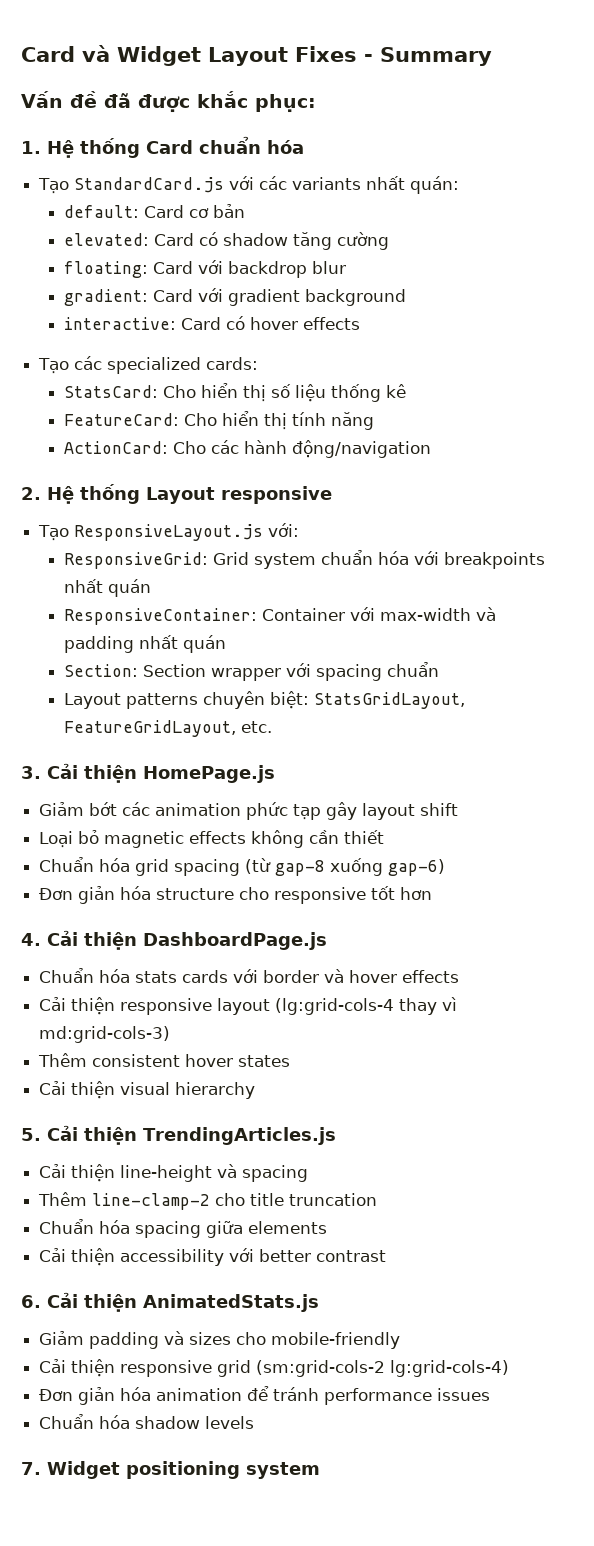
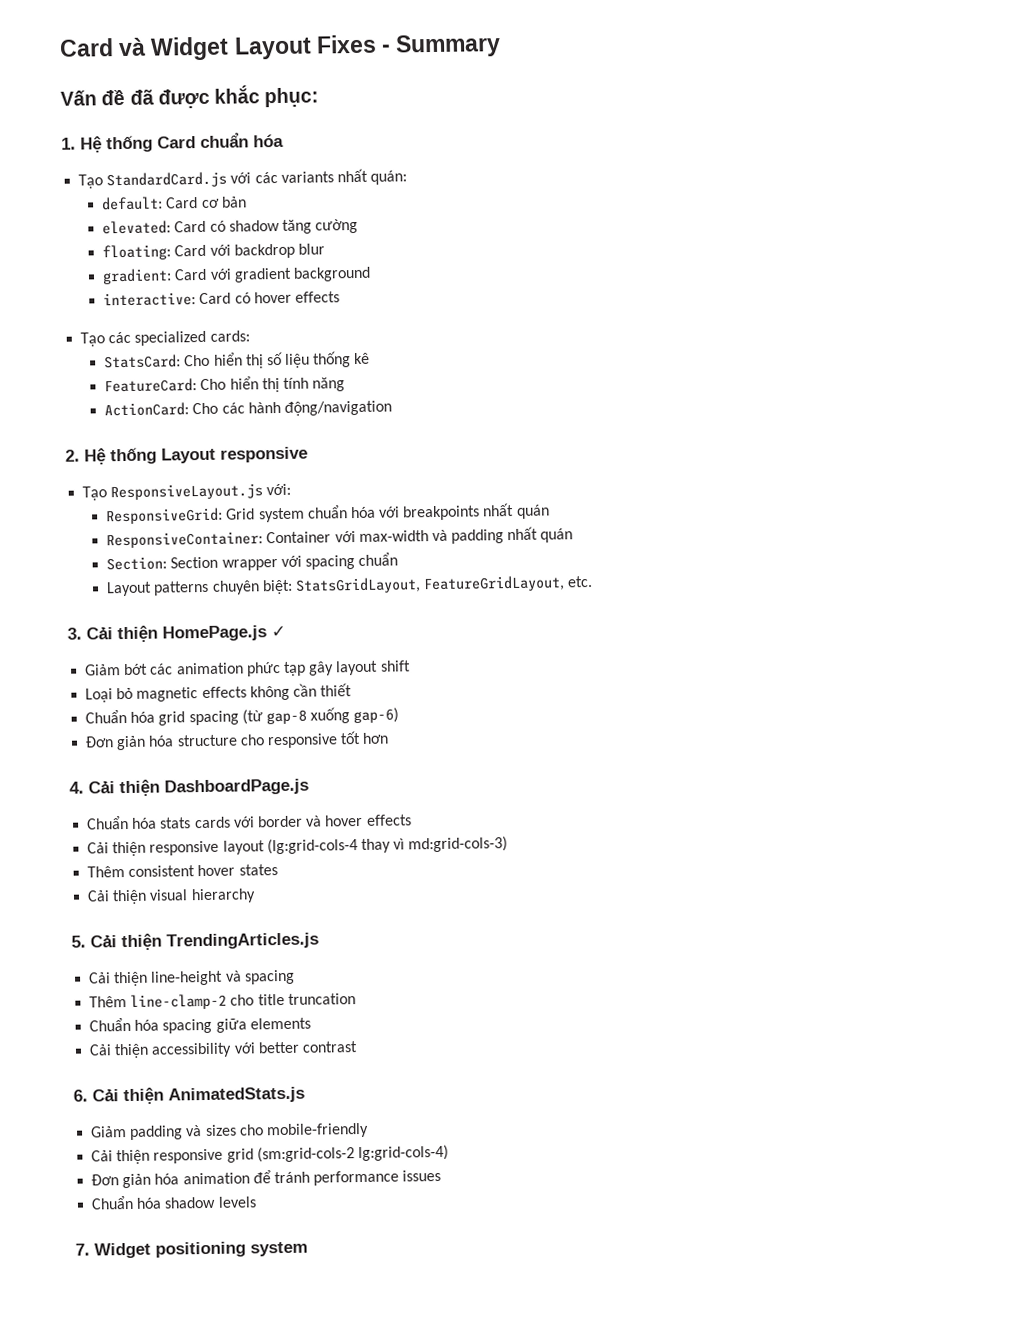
(275, 774) none -> [271,625,286,638] ✓

